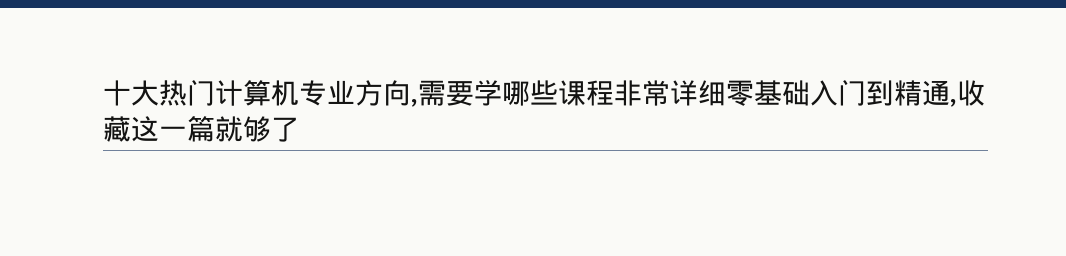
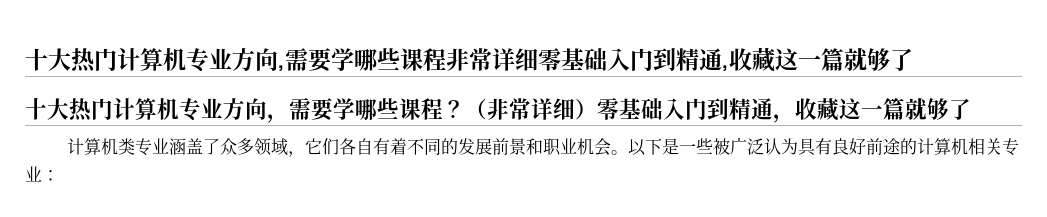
(299, 129) none -> [25,97,971,123] [66,137,1019,157] [25,166,59,182] // 十大热门计算机专业方向，需要学哪些课程？（非常详细）零基础入门到精通，收藏这一篇就够了 // 计算机类专业涵盖了众多领域，它们各自有着不同的发展前景和职业机会。以下是一些被广泛认为具有良好前途的计算机相关专业：

